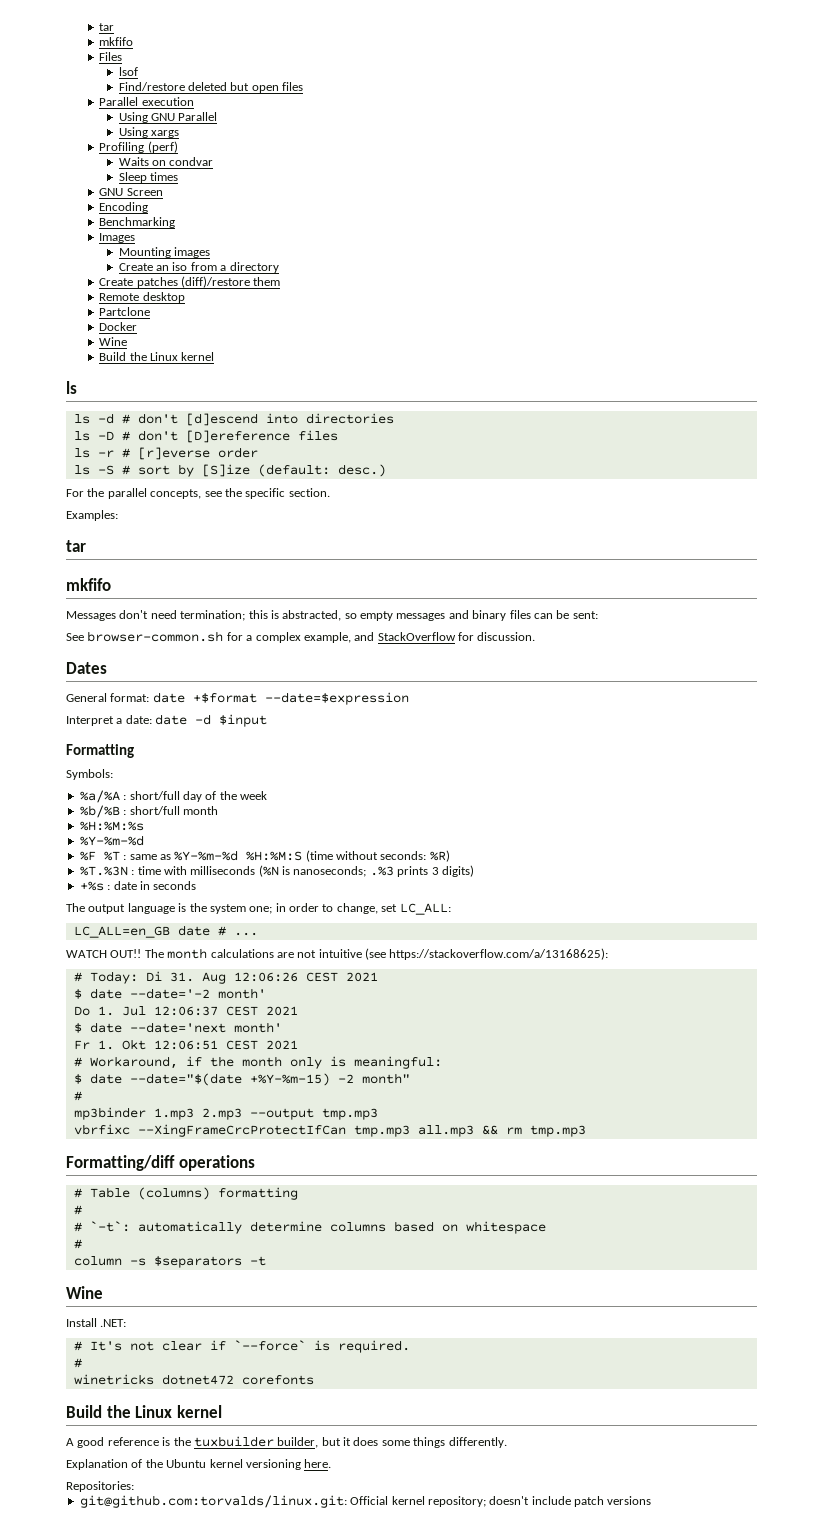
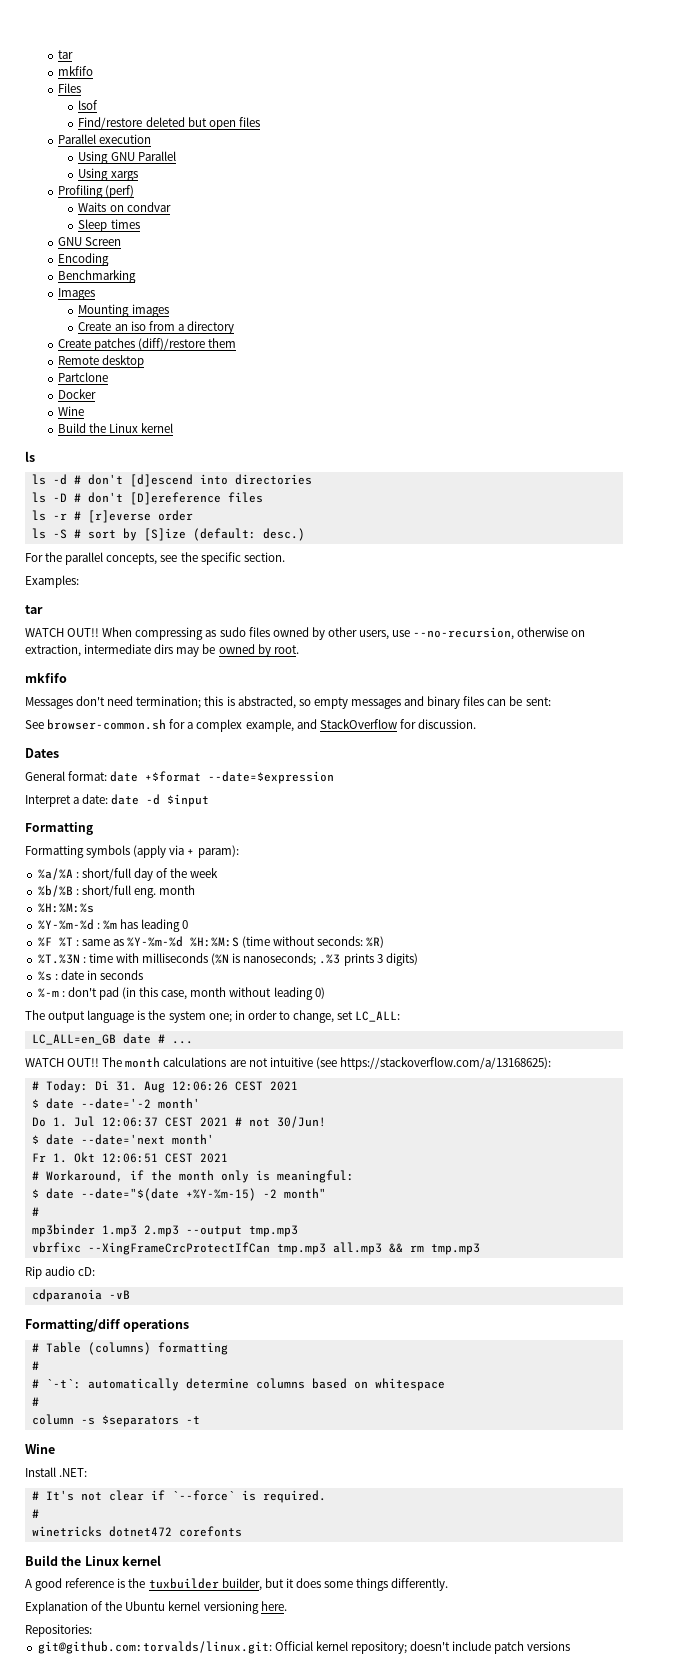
(86, 546) none -> [25,627,586,640] [25,644,299,657] // WATCH OUT!! When compressing as sudo files owned by other users, use --no-recursion, otherwise on extraction, intermediate dirs may be owned by root.
[66,769,113,780] Symbols: -> [25,845,239,858] Formatting symbols (apply via + param):
(180, 810) none -> [133,888,156,898] eng.
(144, 840) none -> [96,919,189,932] : %m has leading 0
[79,881,104,891] +%s -> [37,971,52,981] %s
(197, 885) none -> [37,987,325,1000] // %-m : don't pad (in this case, month without leading 0)
(298, 1011) none -> [234,1116,326,1128] # not 30/Jun!
(586, 1131) none -> [25,1266,96,1279] [31,1289,130,1302] // Rip audio cD: // cdparanoia -vB

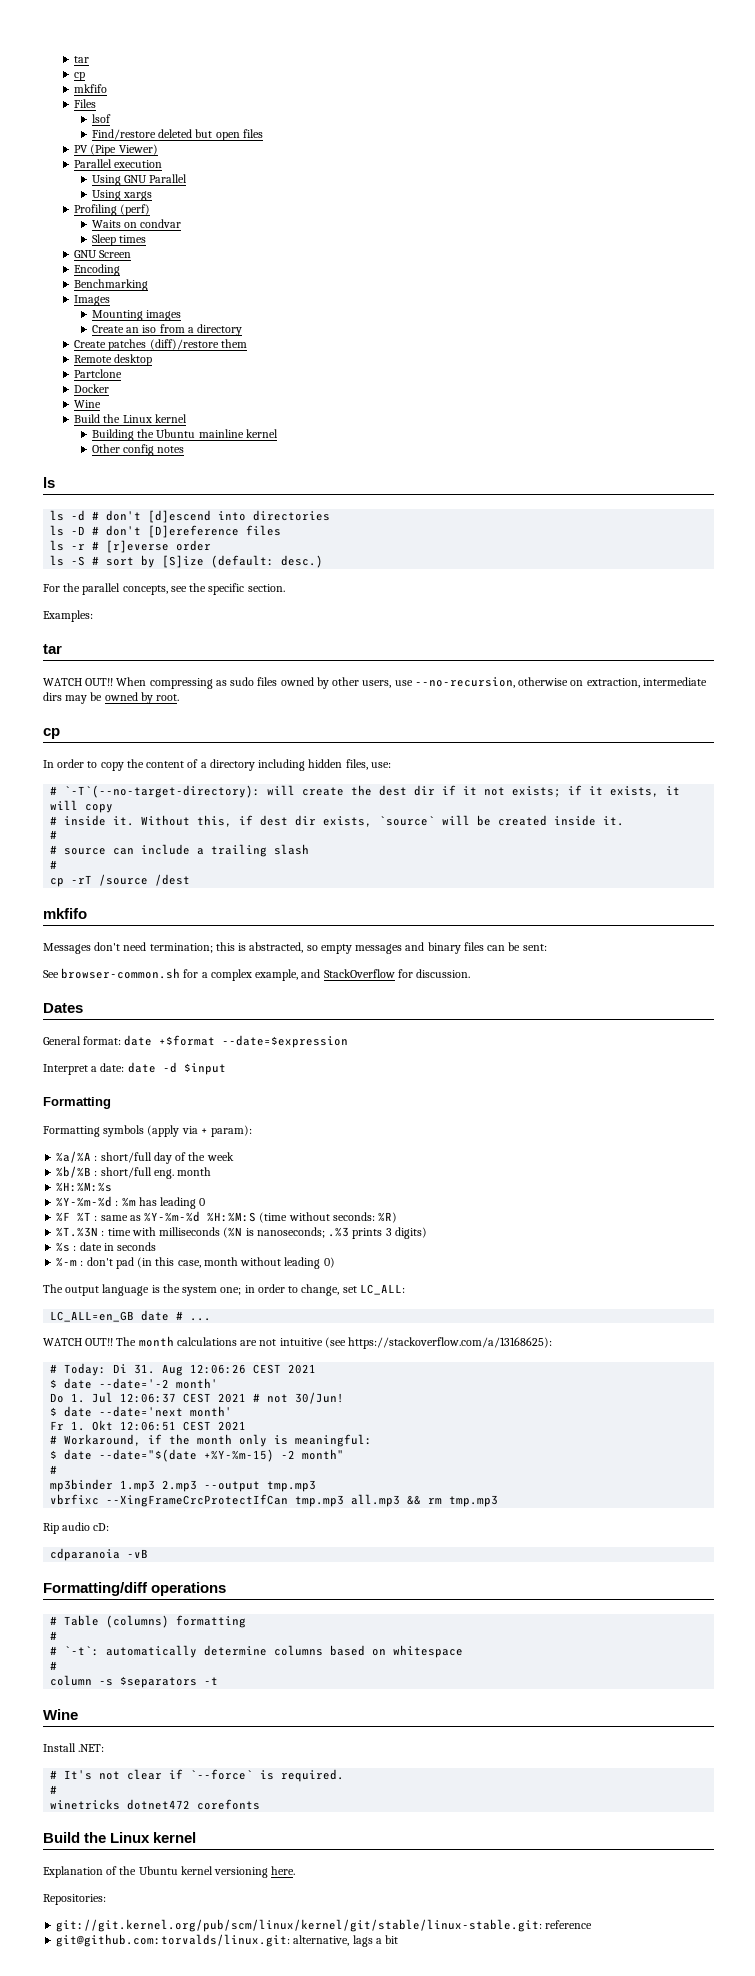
[58,50,74,59] tar -> [74,56,90,63] [74,72,86,81] tar // cp
(260, 122) none -> [74,144,158,156] // PV (Pipe Viewer)
(174, 428) none -> [91,429,278,441] [91,444,185,456] // Building the Ubuntu mainline kernel // Other config notes
(299, 649) none -> [43,728,60,739] [43,759,391,771] [50,785,681,798] [50,800,114,813] [50,815,625,827] [50,830,58,839] [50,844,310,857] [50,860,58,869] [50,874,191,887] // cp // In order to copy the content of a directory including hidden files, use: // # `-T`(--no-target-directory): will create the dest dir if it not exists; if it exists, it will copy // # inside it. Without this, if dest dir exists, `source` will be created inside it. // # // # source can include a trailing slash // # // cp -rT /source /dest
[25,1578,449,1591] // A good reference is the tuxbuilder builder, but it does some things differently. -> (197, 1837) none
(92, 1630) none -> [56,1919,593,1932] // git://git.kernel.org/pub/scm/linux/kernel/git/stable/linux-stable.git: reference
[274,1641,571,1654] Official kernel repository; doesn't include patch versions -> [293,1935,399,1947] alternative, lags a bit

